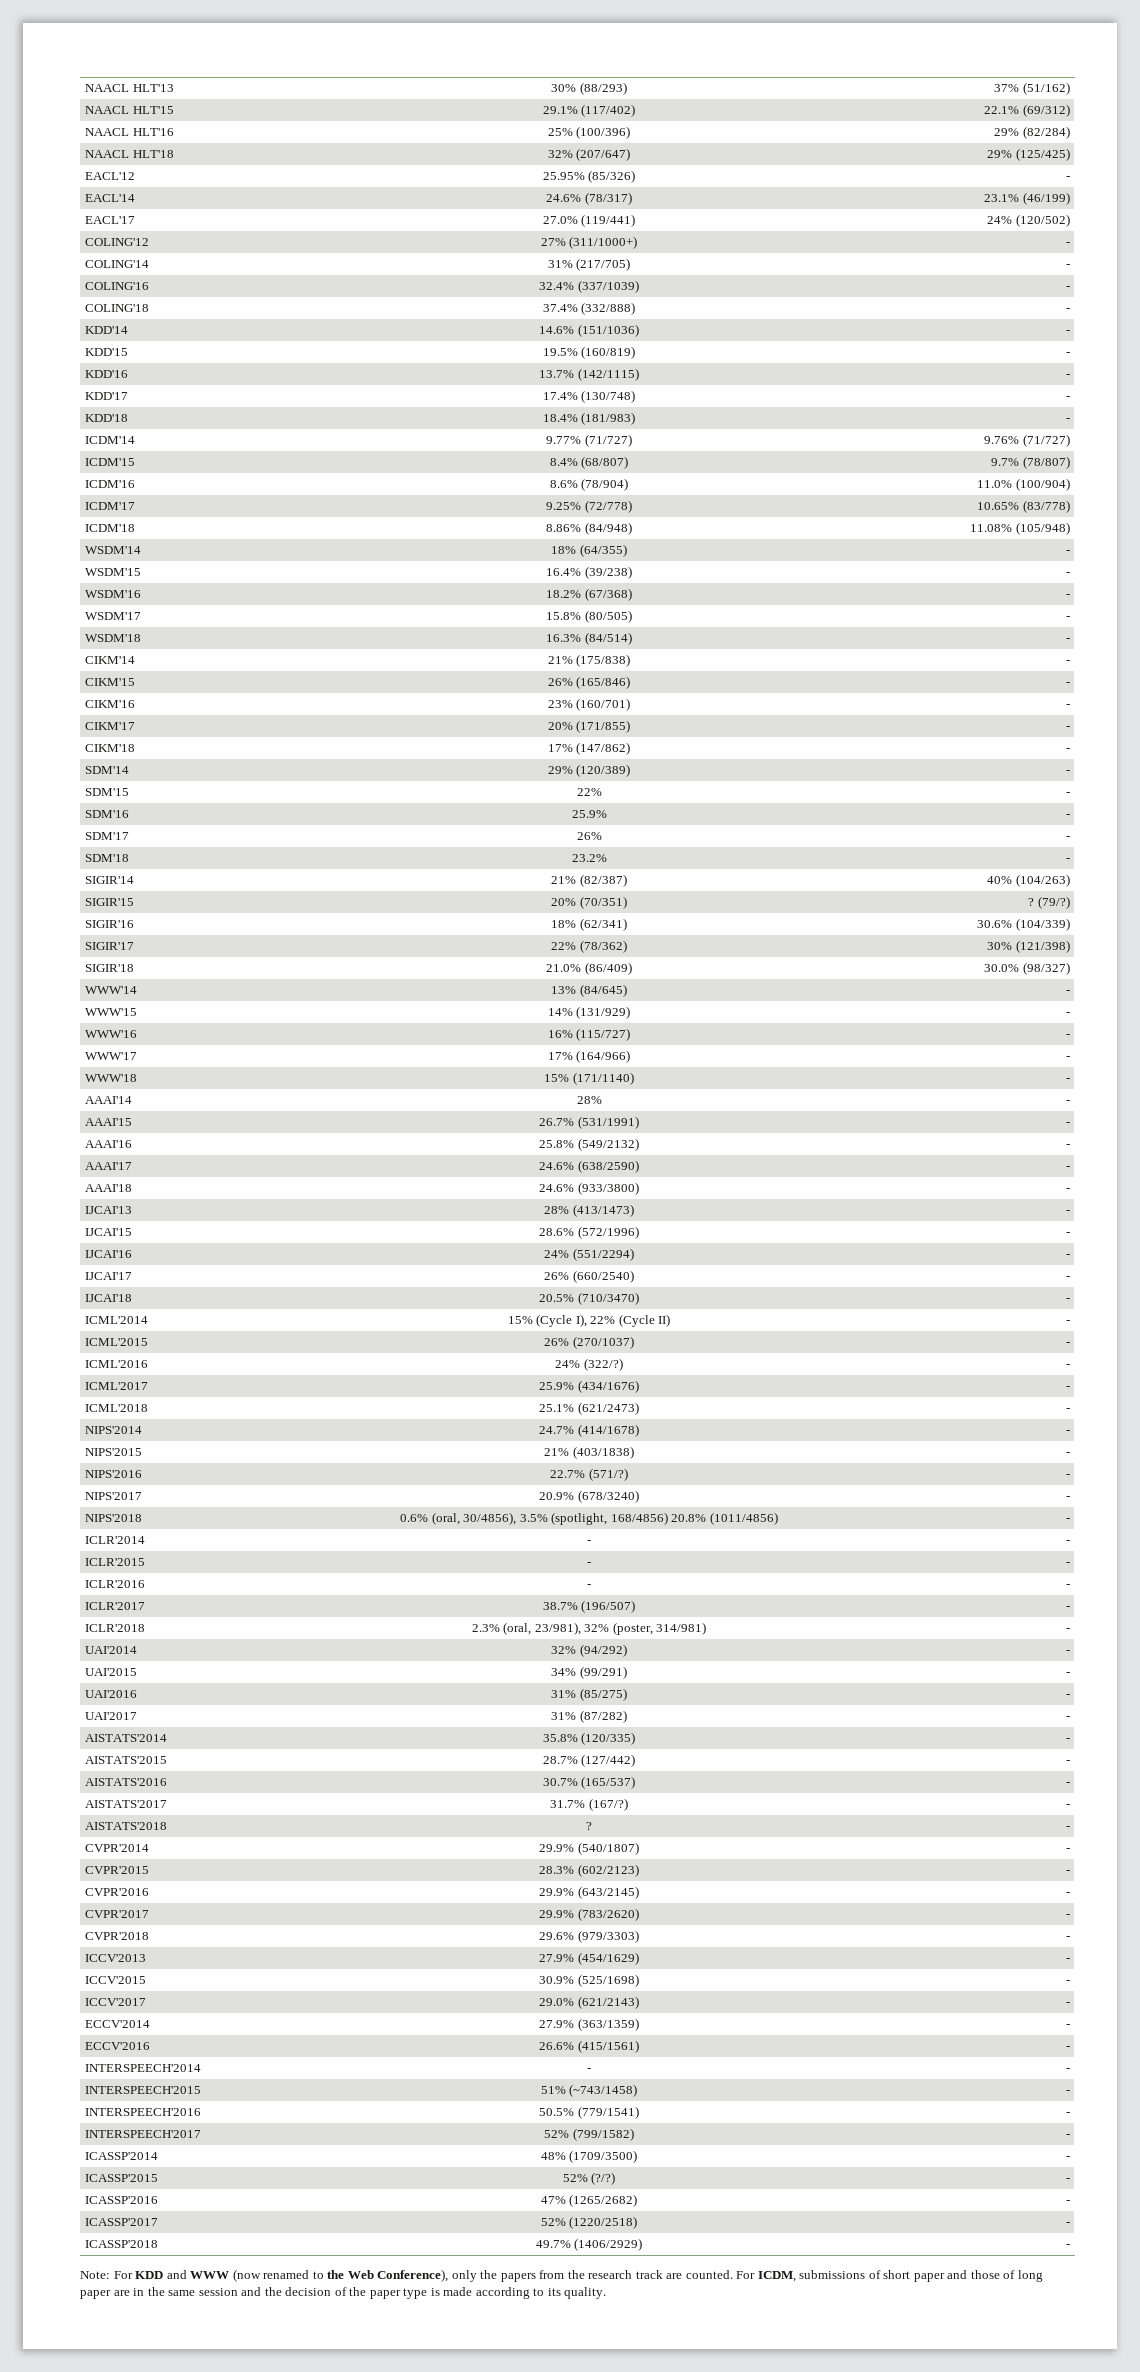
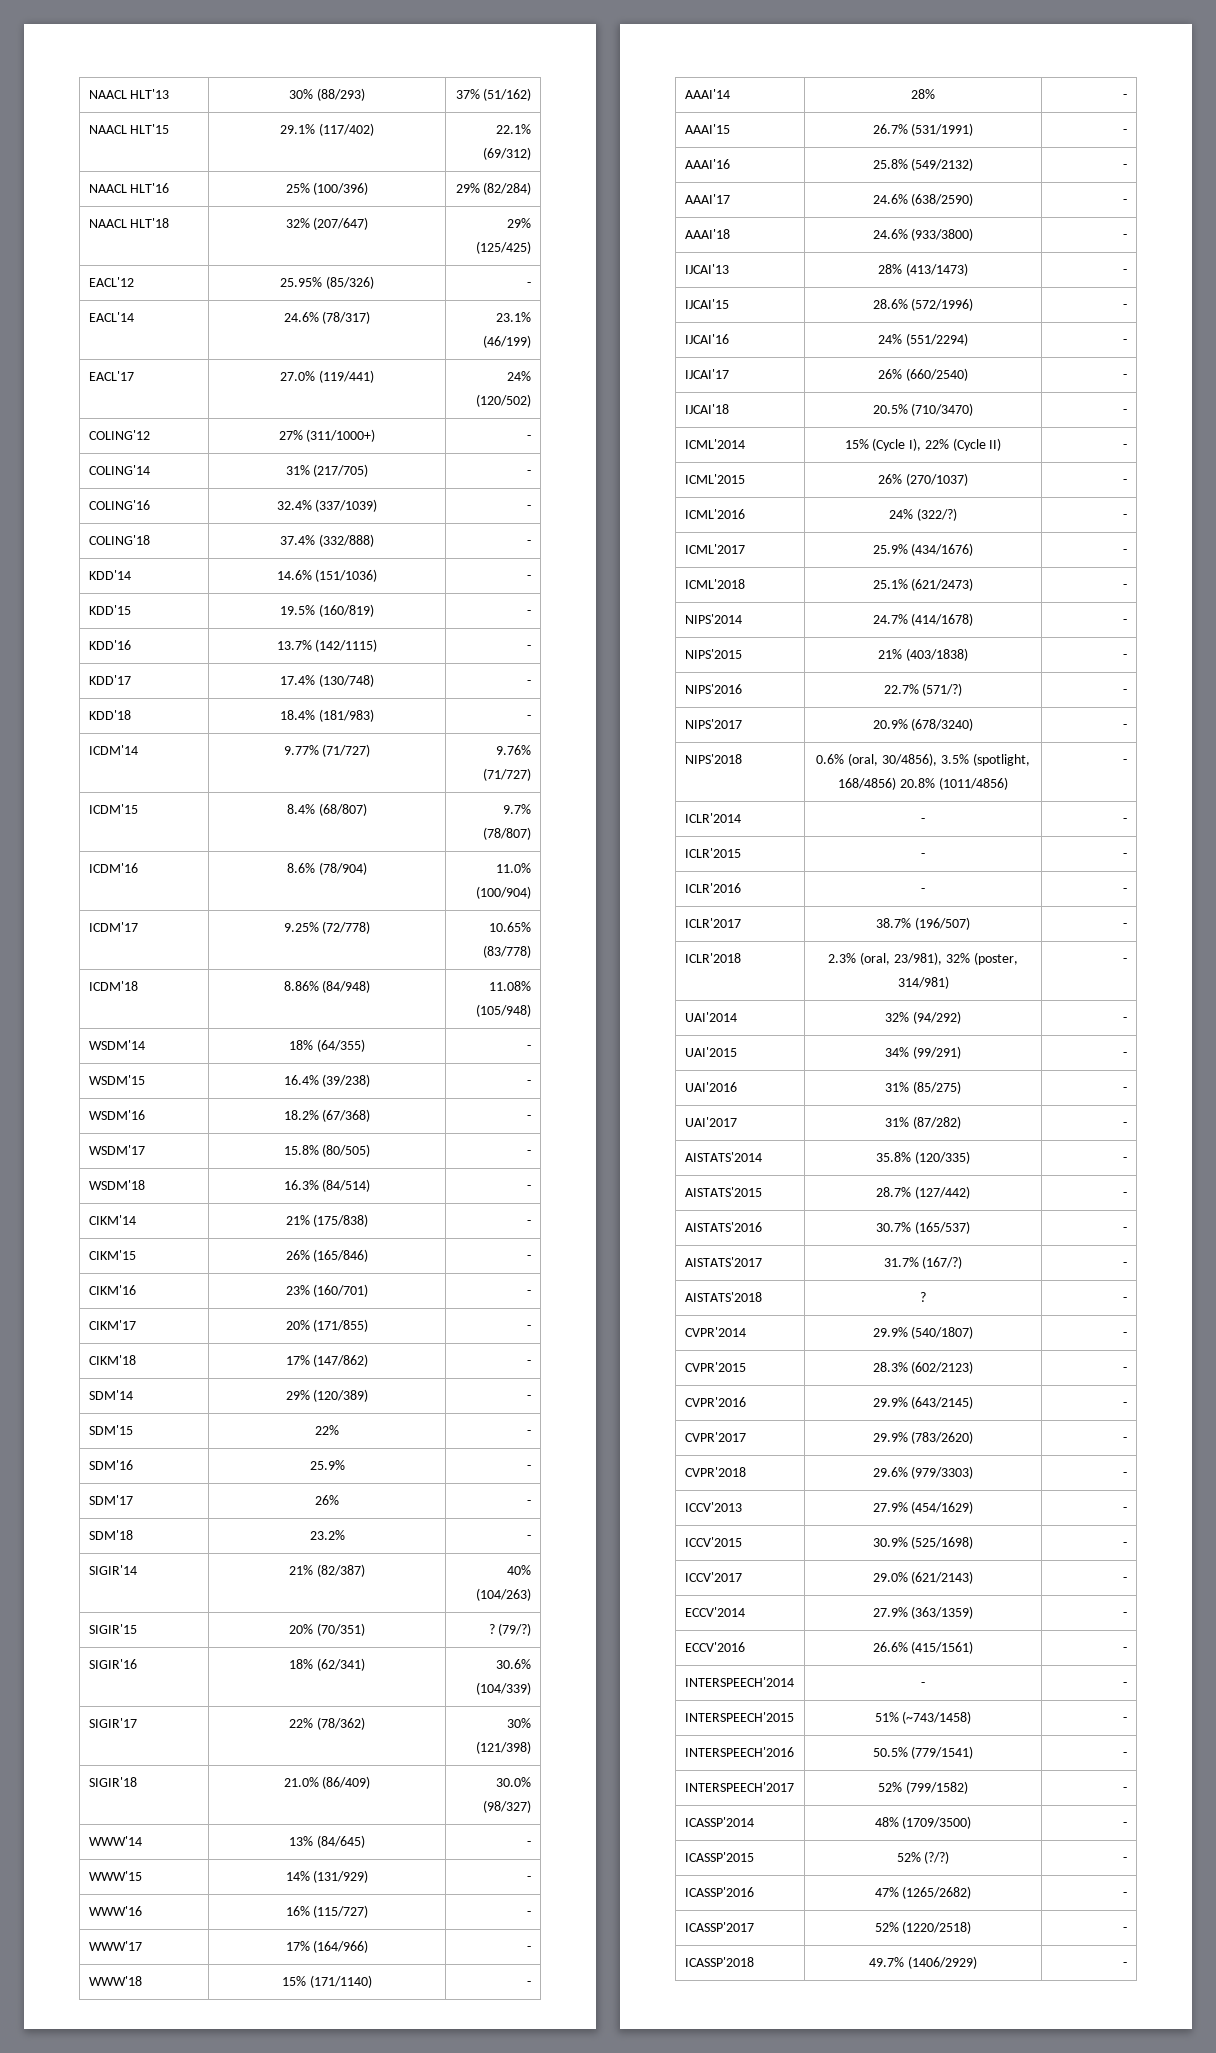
[80,2269,1043,2282] [80,2287,607,2299] // Note: For KDD and WWW (now renamed to the Web Conference), only the papers from the research track are counted. For ICDM, submissions of short paper and those of long paper are in the same session and the decision of the paper type is made according to its quality. -> (1128, 1964) none

